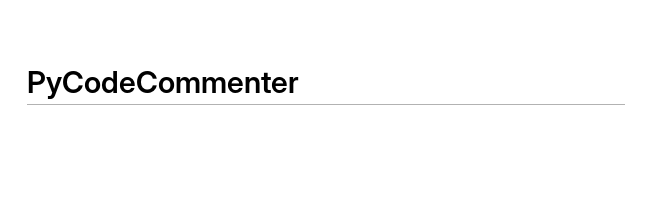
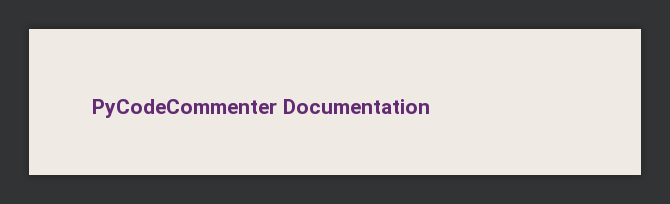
(299, 85) none -> [282,99,430,114] Documentation

